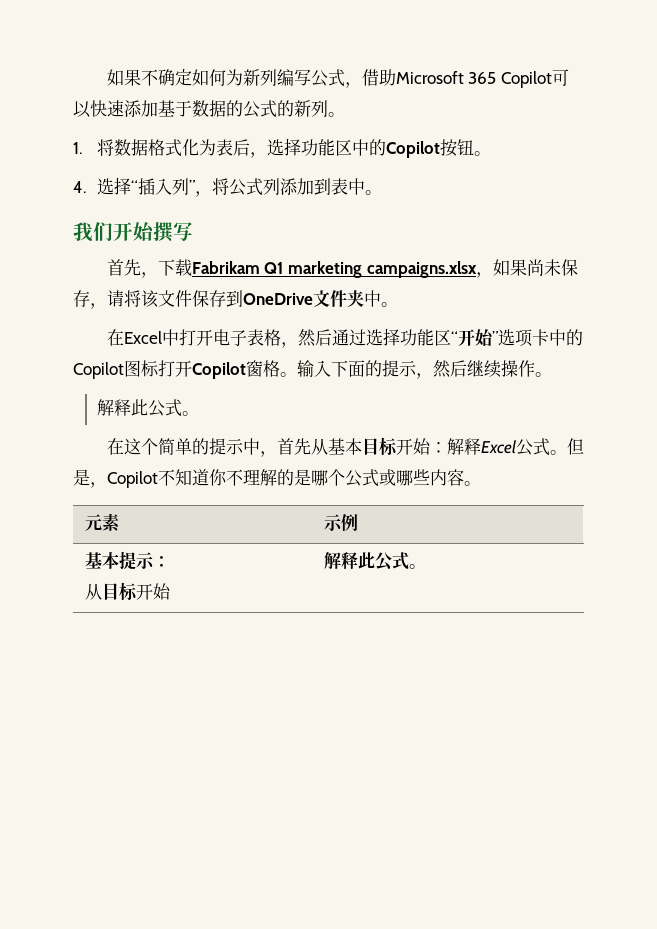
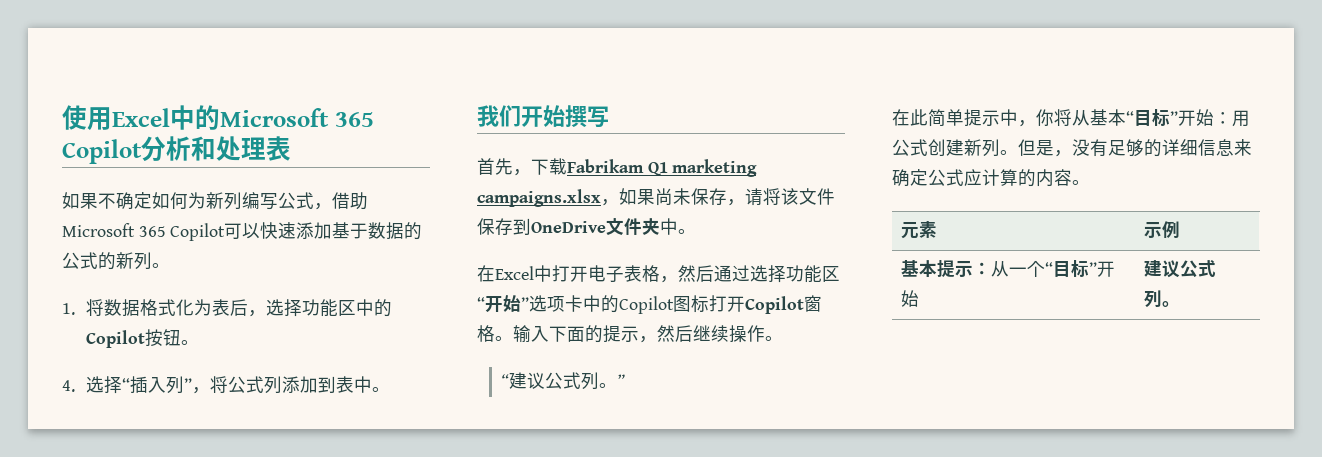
(106, 77) none -> [62,105,374,130] [62,136,291,164] 使用Excel中的Microsoft 365 Copilot分析和处理表 //
[96,399,199,417] [106,437,584,457] [73,469,430,488] 解释此公式。 // 在这个简单的提示中，首先从基本目标开始：解释Excel公式。但是，Copilot不知道你不理解的是哪个公式或哪些 -> [501,372,626,390] [892,109,1250,127] [892,139,1252,157] [892,169,1036,187] “建议公式列。” // 在此简单提示中，你将从基本“目标”开始：用公式创建新列。但是，没有足够的详细信息来确定公式应计算的
[84,582,138,601] // 从目标 -> [991,260,1098,277] 从一个“目标”
[323,552,409,571] 解释此公式 -> [1144,260,1217,278] [1144,290,1163,308] 建议公式列

